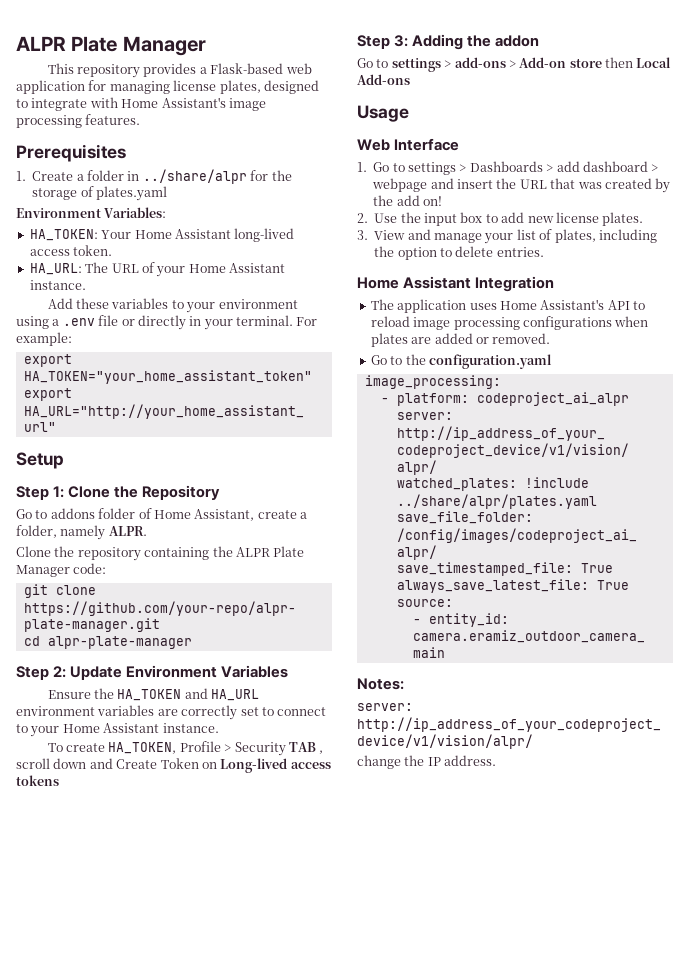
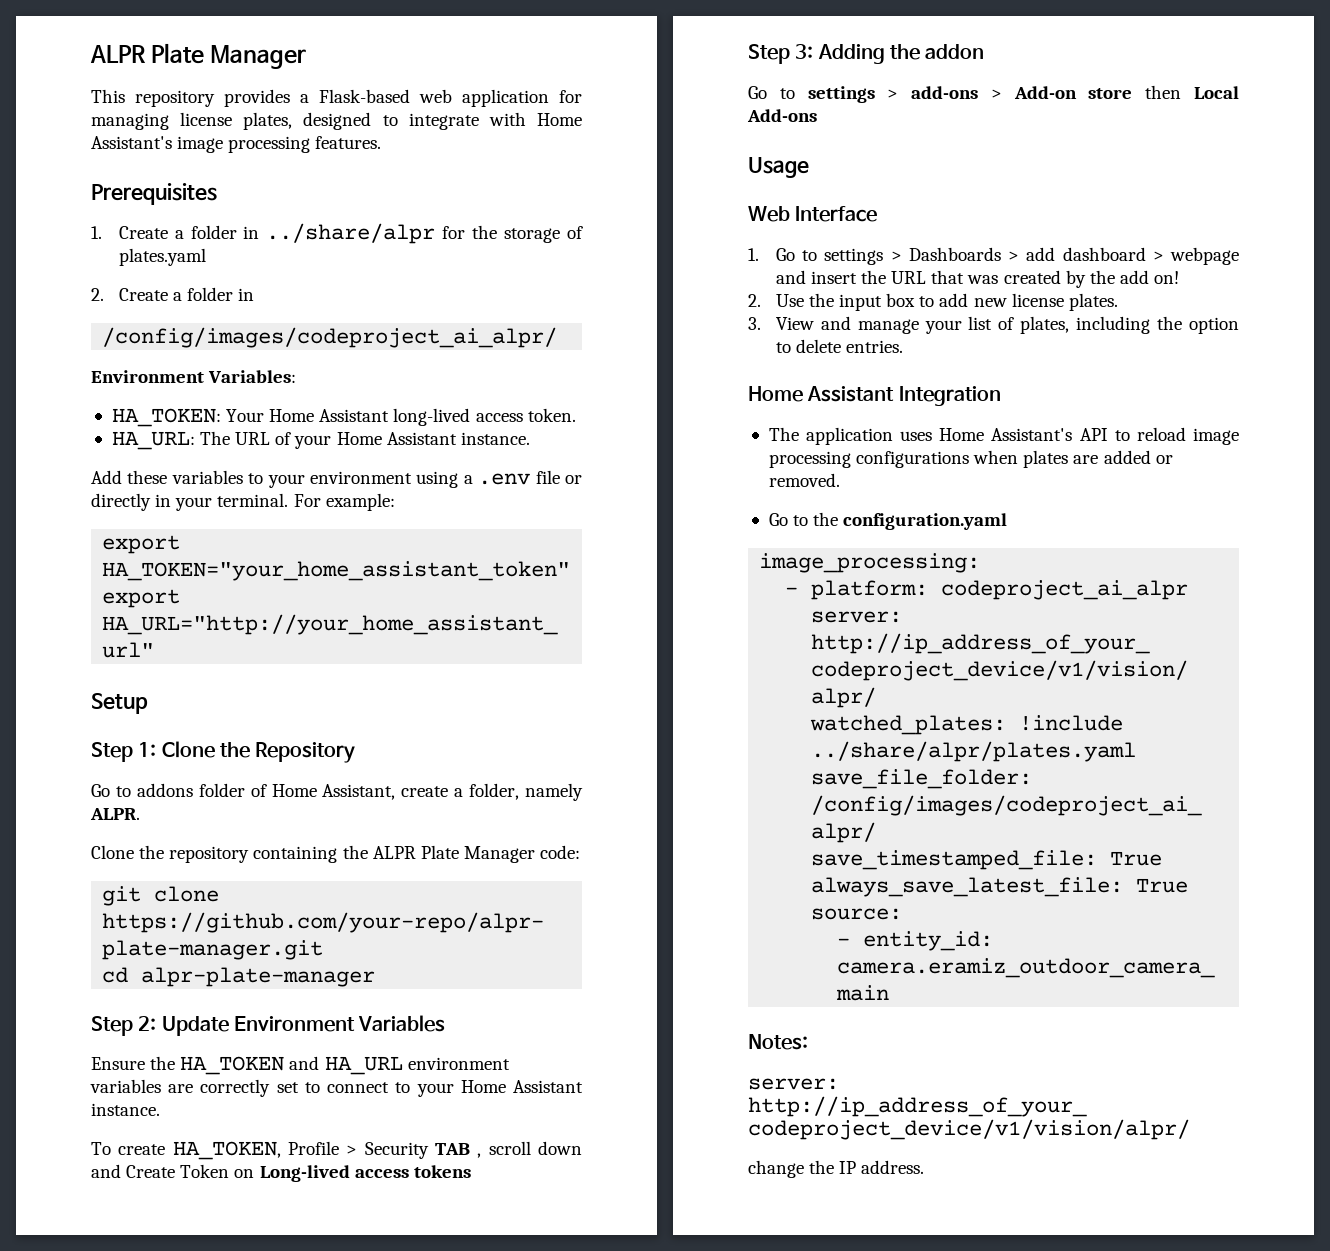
(167, 193) none -> [91,287,255,301] [102,327,558,348] // 2. Create a folder in // /config/images/codeproject_ai_alpr/

